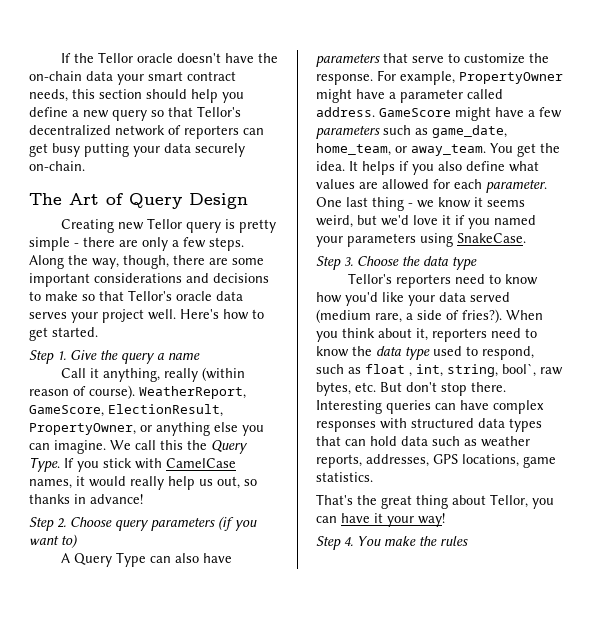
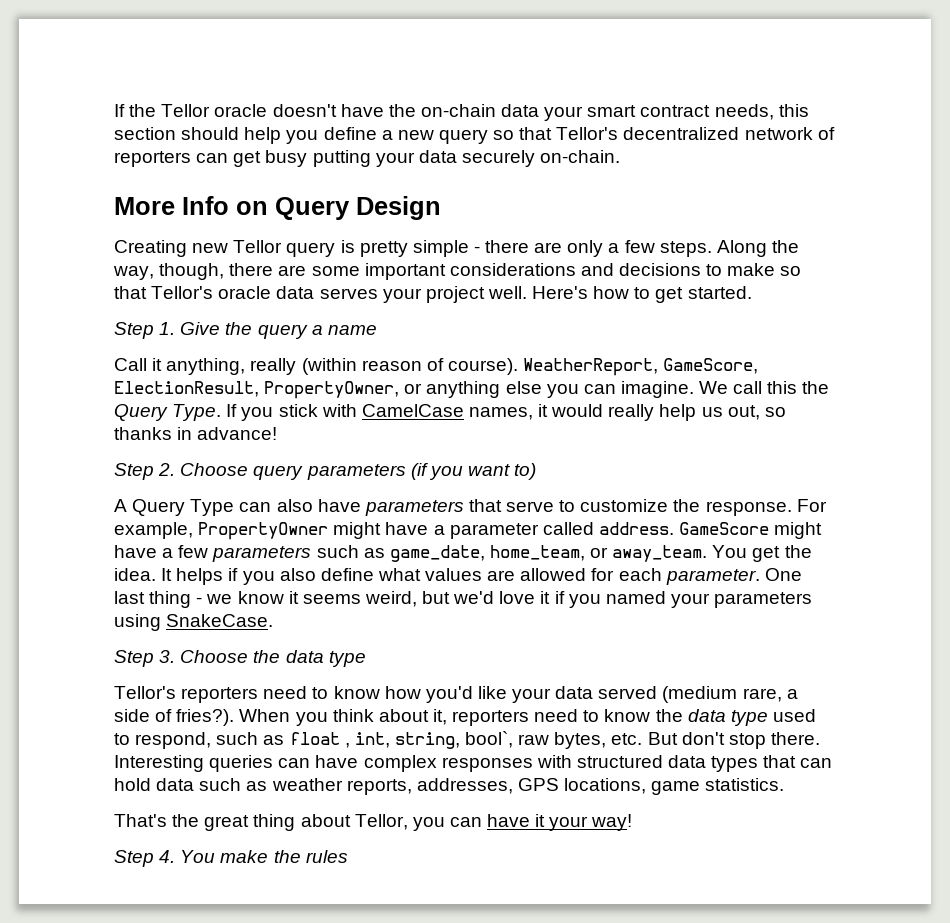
[29,193,123,205] The Art of -> [114,196,268,215] More Info on

